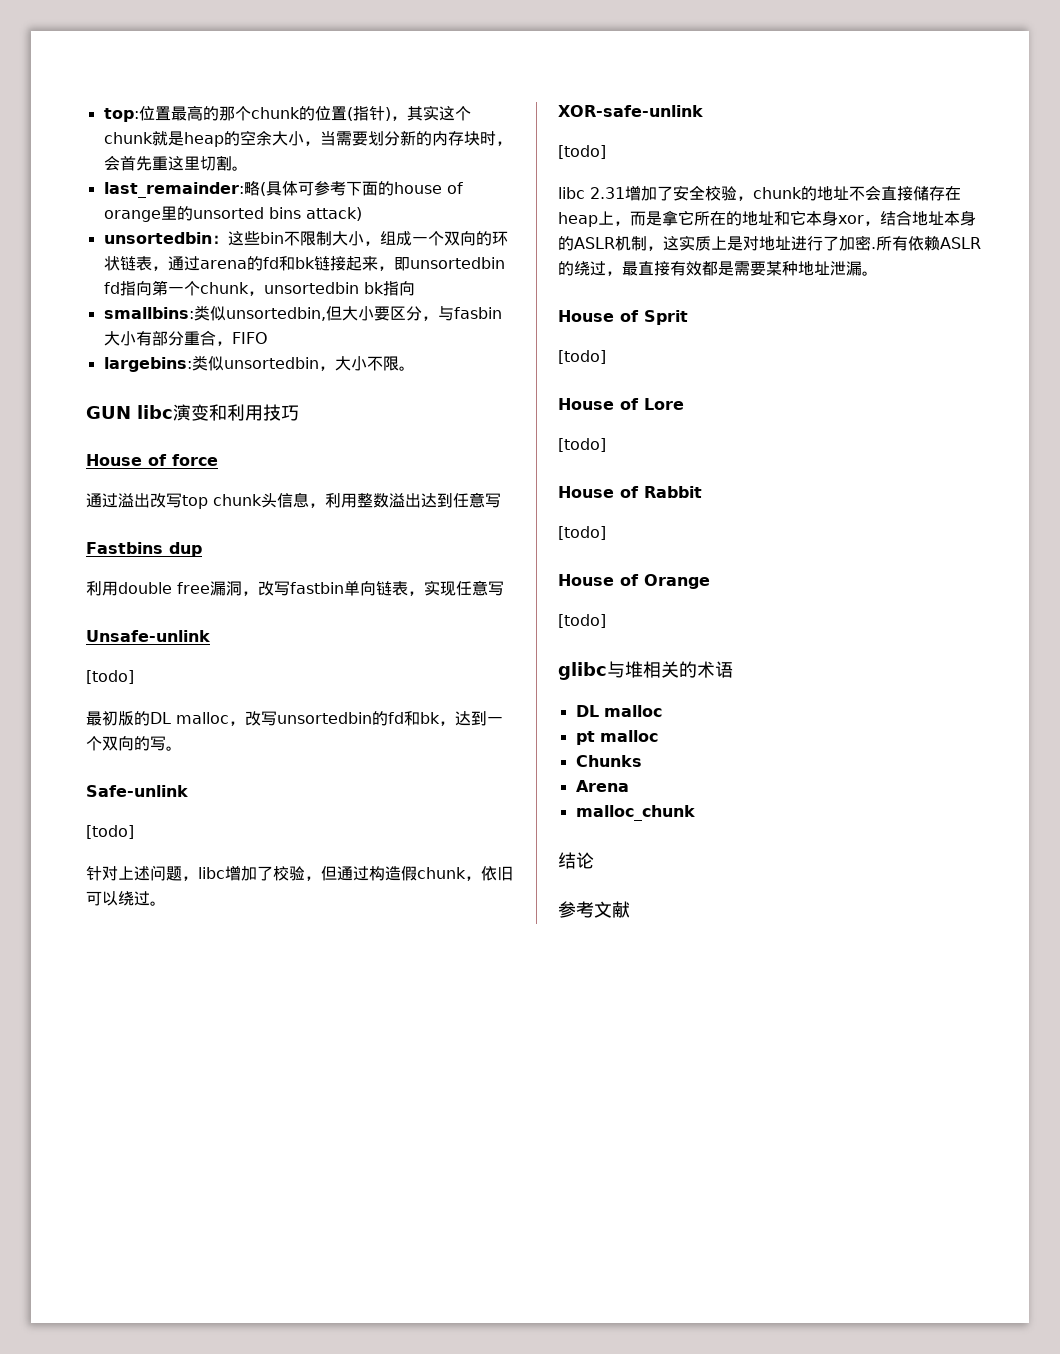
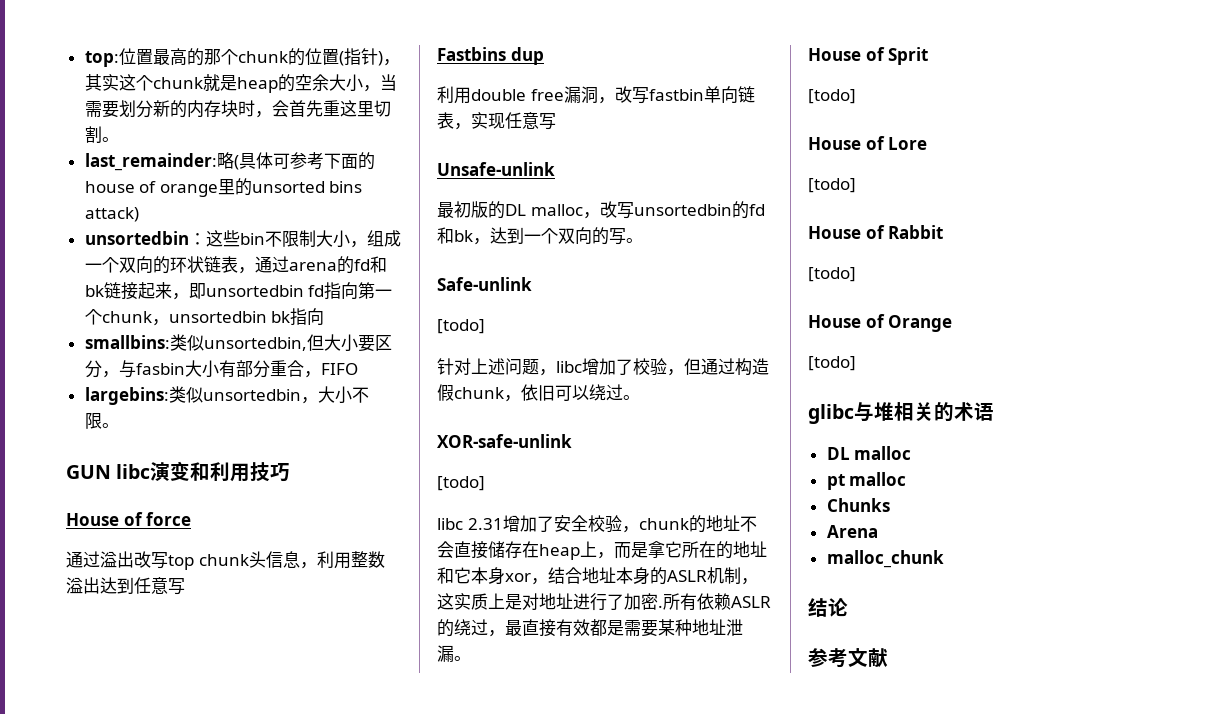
[86,670,134,684] // [todo] -> (555, 169) none

